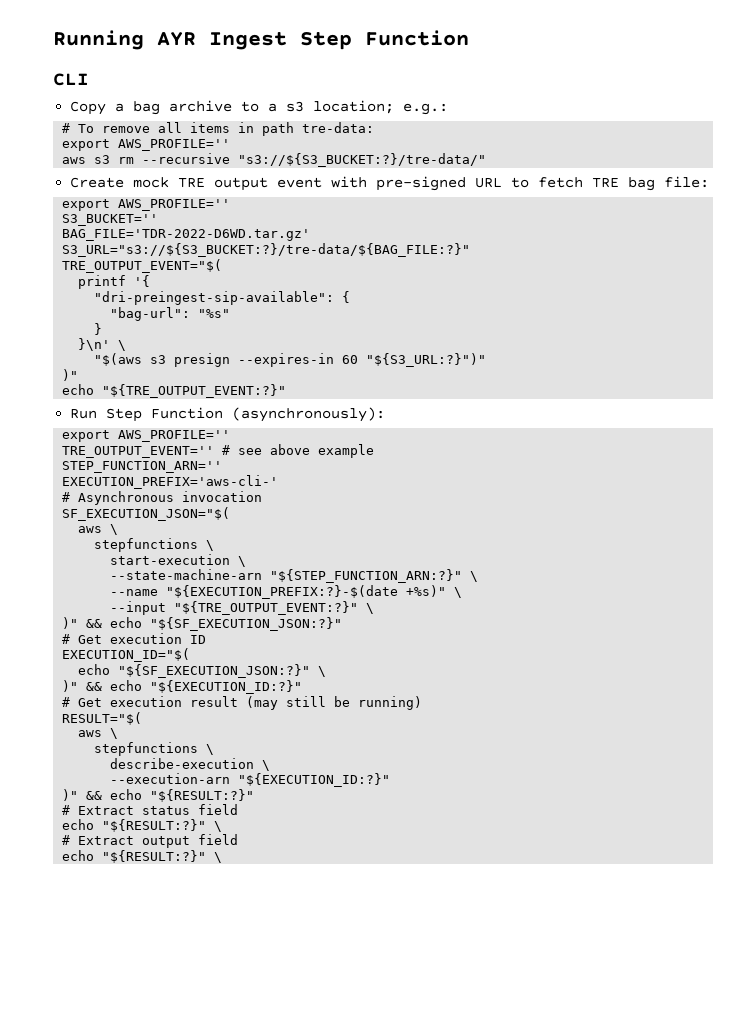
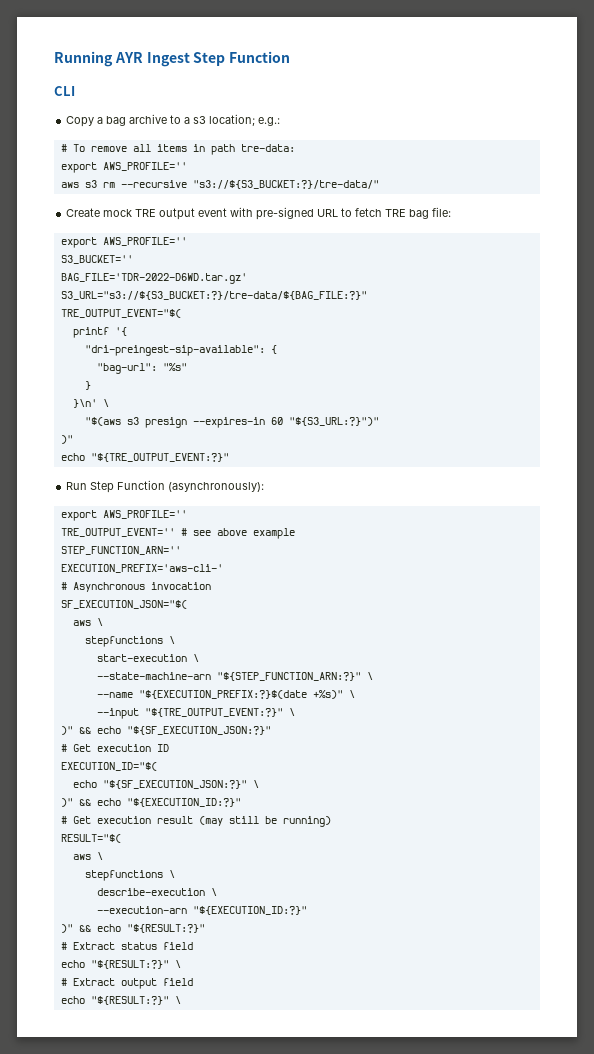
[166,585,399,599] "${EXECUTION_PREFIX:?}-$(date -> [138,690,307,699] "${EXECUTION_PREFIX:?}$(date

